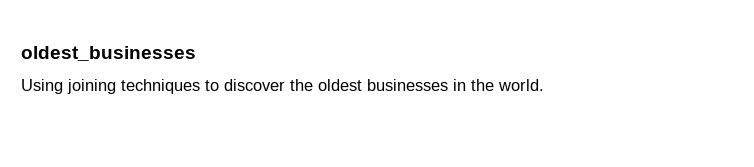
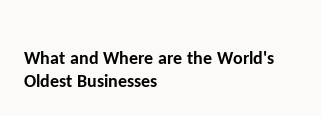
[21,46,196,61] [21,79,544,94] oldest_businesses // Using joining techniques to discover the oldest businesses in the world. -> [24,51,274,64] [24,74,157,87] What and Where are the World's Oldest Businesses

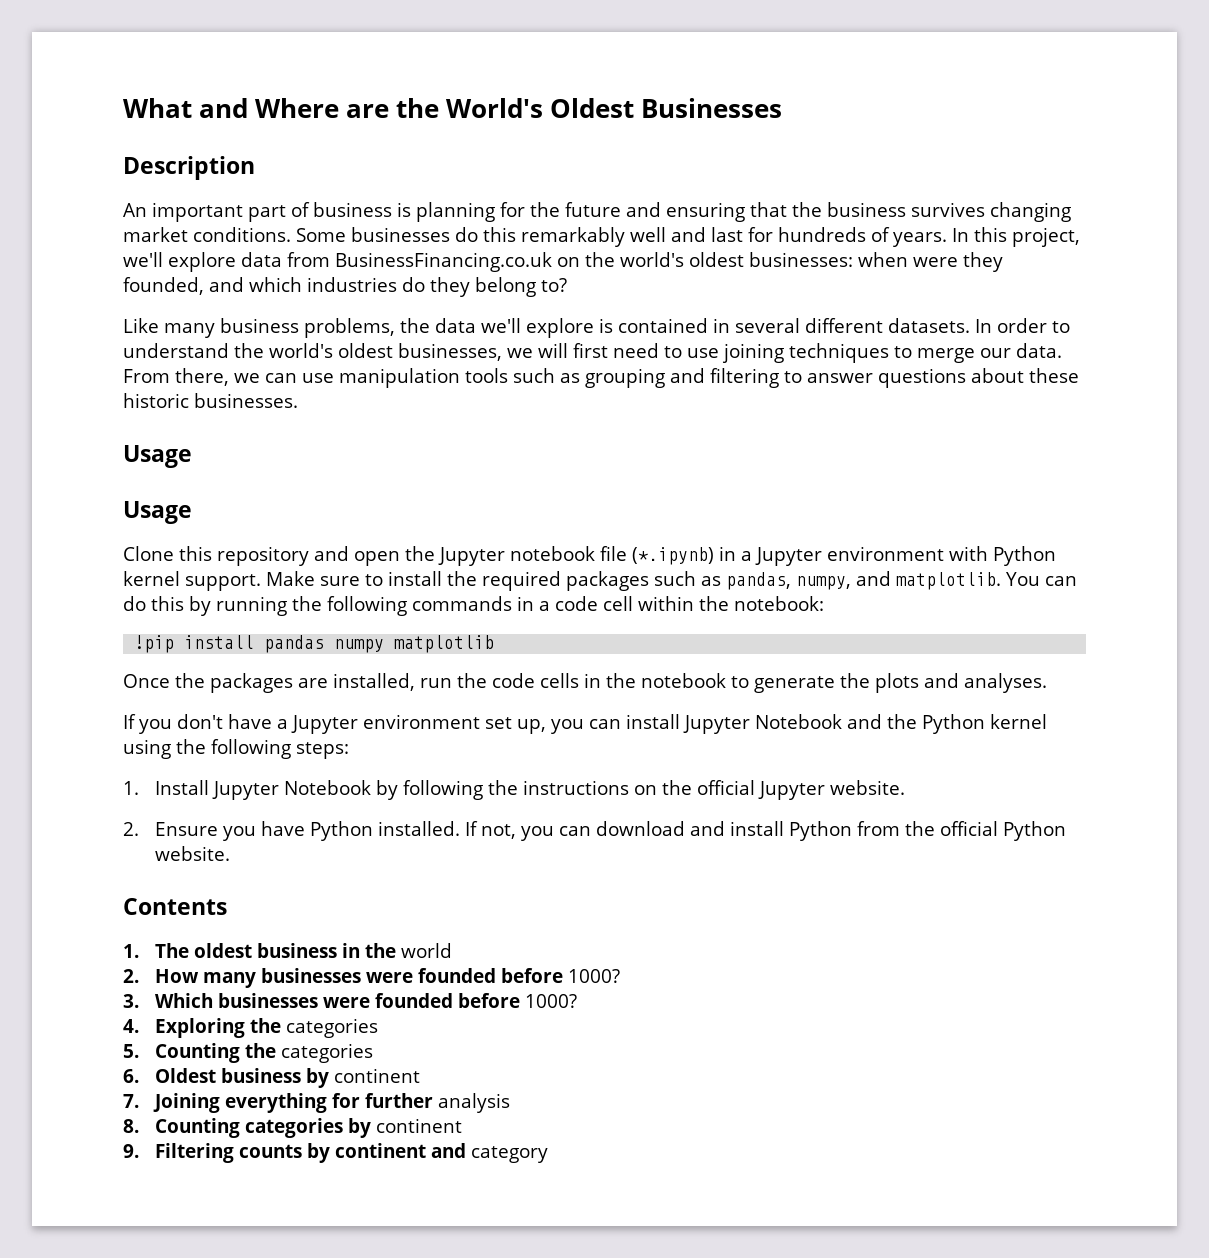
(157, 80) none -> [123,156,255,180] [123,202,1071,222] [123,227,1080,247] [123,252,1003,272] [123,277,567,297] [123,318,1070,338] [123,343,1062,363] [123,368,1079,388] [123,393,298,408] [123,445,192,468] [123,501,192,524] [123,546,1056,566] [123,571,1077,591] [123,596,824,616] [134,635,495,653] [123,673,1047,693] [123,714,1047,734] [123,739,349,759] [123,780,905,800] [123,821,1066,841] [154,846,230,861] [123,898,227,915] [123,943,452,958] [123,968,620,988] [123,993,577,1008] [123,1018,378,1038] [123,1043,373,1063] [123,1068,420,1088] [123,1093,510,1113] [123,1118,462,1138] [123,1143,548,1163] // Description // An important part of business is planning for the future and ensuring that the business survives changing market conditions. Some businesses do this remarkably well and last for hundreds of years. In this project, we'll explore data from BusinessFinancing.co.uk on the world's oldest businesses: when were they founded, and which industries do they belong to? // Like many business problems, the data we'll explore is contained in several different datasets. In order to understand the world's oldest businesses, we will first need to use joining techniques to merge our data. From there, we can use manipulation tools such as grouping and filtering to answer questions about these historic businesses. // Usage // Usage // Clone this repository and open the Jupyter notebook file (*.ipynb) in a Jupyter environment with Python kernel support. Make sure to install the required packages such as pandas, numpy, and matplotlib. You can do this by running the following commands in a code cell within the notebook: // !pip install pandas numpy matplotlib // Once the packages are installed, run the code cells in the notebook to generate the plots and analyses. // If you don't have a Jupyter environment set up, you can install Jupyter Notebook and the Python kernel using the following steps: // 1. Install Jupyter Notebook by following the instructions on the official Jupyter website. // 2. Ensure you have Python installed. If not, you can download and install Python from the official Python website. // Contents // 1. The oldest business in the world // 2. How many businesses were founded before 1000? // 3. Which businesses were founded before 1000? // 4. Exploring the categories // 5. Counting the categories // 6. Oldest business by continent // 7. Joining everything for further analysis // 8. Counting categories by continent // 9. Filtering counts by continent and category

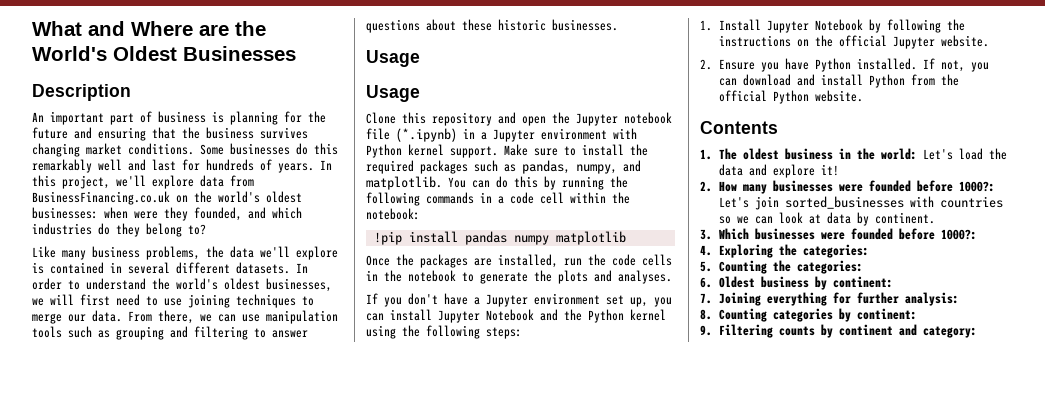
[400,943,452,958] world -> [880,148,1007,160] [718,164,839,178] world: Let's load the data and explore it!
[567,969,620,983] 1000? -> [958,181,995,192] [718,196,1003,210] [718,212,935,226] 1000?: Let's join sorted_businesses with countries so we can look at data by continent.
[524,994,577,1008] 1000? -> [940,229,977,240] 1000?:
[285,1018,378,1038] categories -> [802,244,869,258] categories:
[280,1043,373,1063] categories -> [796,260,863,274] categories:
[333,1068,420,1083] continent -> [832,276,893,288] continent:
[437,1093,510,1113] analysis -> [904,292,959,306] analysis:
[375,1118,462,1133] continent -> [856,308,917,320] continent:
[470,1146,548,1163] category -> [922,326,977,338] category:

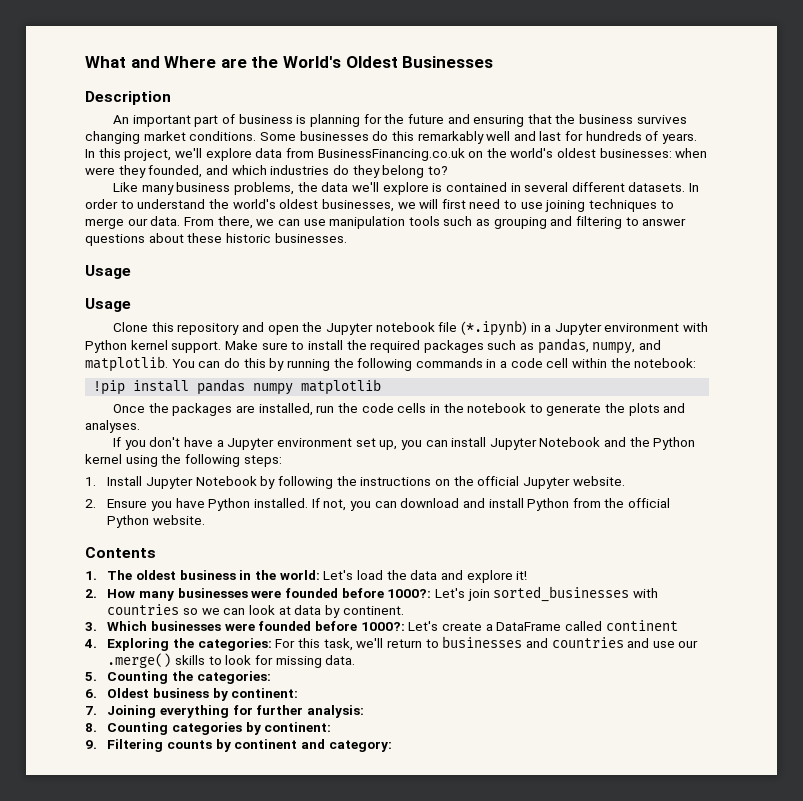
[700,244,869,258] // 4. Exploring the categories: -> [408,620,678,631] [84,636,699,651] [107,653,356,668] Let's create a DataFrame called continent // 4. Exploring the categories: For this task, we'll return to businesses and countries and use our .merge() skills to look for missing data.

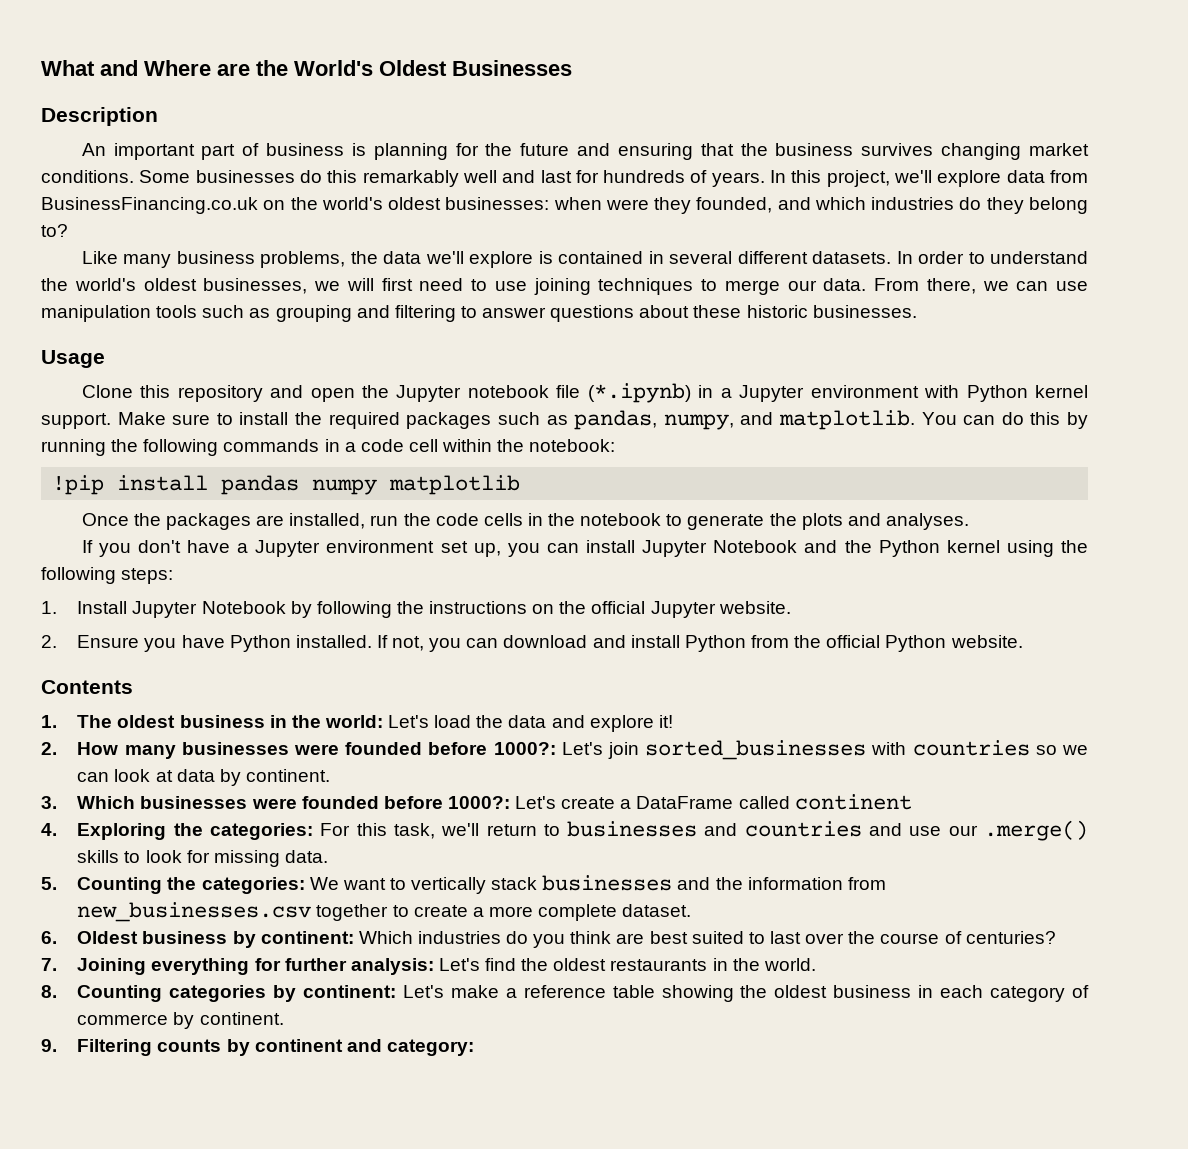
[85,298,131,312] // Usage -> (105, 359) none
(271, 677) none -> [309,875,886,894] [77,902,692,922] We want to vertically stack businesses and the information from new_businesses.csv together to create a more complete dataset.
(299, 693) none -> [358,931,1056,948] Which industries do you think are best suited to last over the course of centuries?
(364, 711) none -> [438,958,816,971] Let's find the oldest restaurants in the world.
(332, 727) none -> [402,985,1090,1002] [77,1012,284,1029] Let's make a reference table showing the oldest business in each category of commerce by continent.

